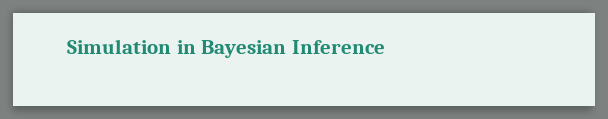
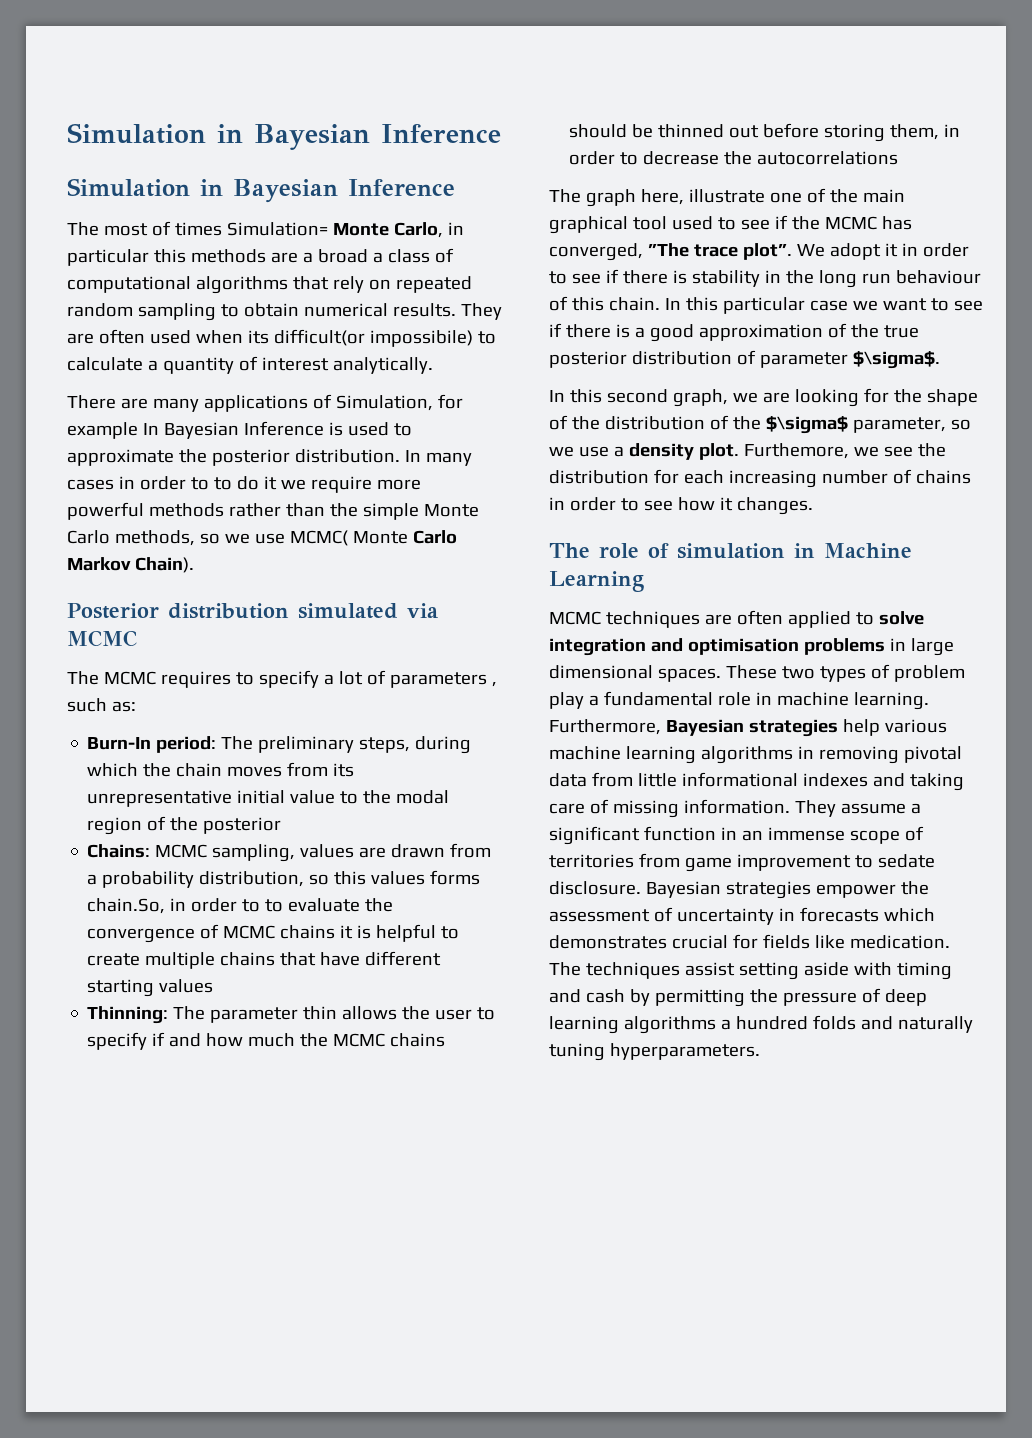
[67,39,386,58] Simulation in Bayesian Inference -> [67,123,501,150] [67,178,455,203] [67,221,464,238] [67,248,454,266] [67,276,472,294] [67,303,502,321] [67,329,496,347] [67,356,433,374] [67,394,463,412] [67,421,412,439] [67,449,472,466] [67,476,421,493] [67,502,479,520] [67,530,457,546] [67,557,194,573] [67,603,438,619] [67,630,137,647] [67,670,497,688] [67,698,136,712] [87,736,472,754] [87,762,355,777] [87,790,450,807] [87,816,282,835] [87,843,492,862] [87,870,481,888] [87,898,394,914] [87,924,460,943] [87,951,442,969] [87,979,214,997] [87,1006,496,1024] [87,1032,446,1050] [569,123,961,142] [569,151,899,165] [549,188,905,207] [549,215,912,234] [549,243,969,261] [549,269,981,288] [549,296,983,314] [549,323,919,342] [549,350,940,369] [549,388,978,407] [549,415,971,434] [549,443,946,460] [549,469,971,488] [549,497,813,515] [549,543,912,559] [549,571,644,592] [549,610,924,628] [549,638,954,656] [549,664,965,682] [549,691,929,710] [549,719,947,737] [549,746,962,764] [549,772,964,791] [549,799,921,818] [549,826,924,845] [549,853,935,872] [549,881,929,899] [549,907,935,925] [549,934,950,949] [549,962,952,980] [549,988,927,1007] [549,1015,973,1034] [549,1043,760,1061] Simulation in Bayesian Inference // Simulation in Bayesian Inference // The most of times Simulation= Monte Carlo, in particular this methods are a broad a class of computational algorithms that rely on repeated random sampling to obtain numerical results. They are often used when its difficult(or impossibile) to calculate a quantity of interest analytically. // There are many applications of Simulation, for example In Bayesian Inference is used to approximate the posterior distribution. In many cases in order to to do it we require more powerful methods rather than the simple Monte Carlo methods, so we use MCMC( Monte Carlo Markov Chain). // Posterior distribution simulated via MCMC // The MCMC requires to specify a lot of parameters , such as: // Burn-In period: The preliminary steps, during which the chain moves from its unrepresentative initial value to the modal region of the posterior // Chains: MCMC sampling, values are drawn from a probability distribution, so this values forms chain.So, in order to to evaluate the convergence of MCMC chains it is helpful to create multiple chains that have different starting values // Thinning: The parameter thin allows the user to specify if and how much the MCMC chains should be thinned out before storing them, in order to decrease the autocorrelations // The graph here, illustrate one of the main graphical tool used to see if the MCMC has converged, ”The trace plot”. We adopt it in order to see if there is stability in the long run behaviour of this chain. In this particular case we want to see if there is a good approximation of the true posterior distribution of parameter $\sigma$. // In this second graph, we are looking for the shape of the distribution of the $\sigma$ parameter, so we use a density plot. Furthemore, we see the distribution for each increasing number of chains in order to see how it changes. // The role of simulation in Machine Learning // MCMC techniques are often applied to solve integration and optimisation problems in large dimensional spaces. These two types of problem play a fundamental role in machine learning. Furthermore, Bayesian strategies help various machine learning algorithms in removing pivotal data from little informational indexes and taking care of missing information. They assume a significant function in an immense scope of territories from game improvement to sedate disclosure. Bayesian strategies empower the assessment of uncertainty in forecasts which demonstrates crucial for fields like medication. The techniques assist setting aside with timing and cash by permitting the pressure of deep learning algorithms a hundred folds and naturally tuning hyperparameters.

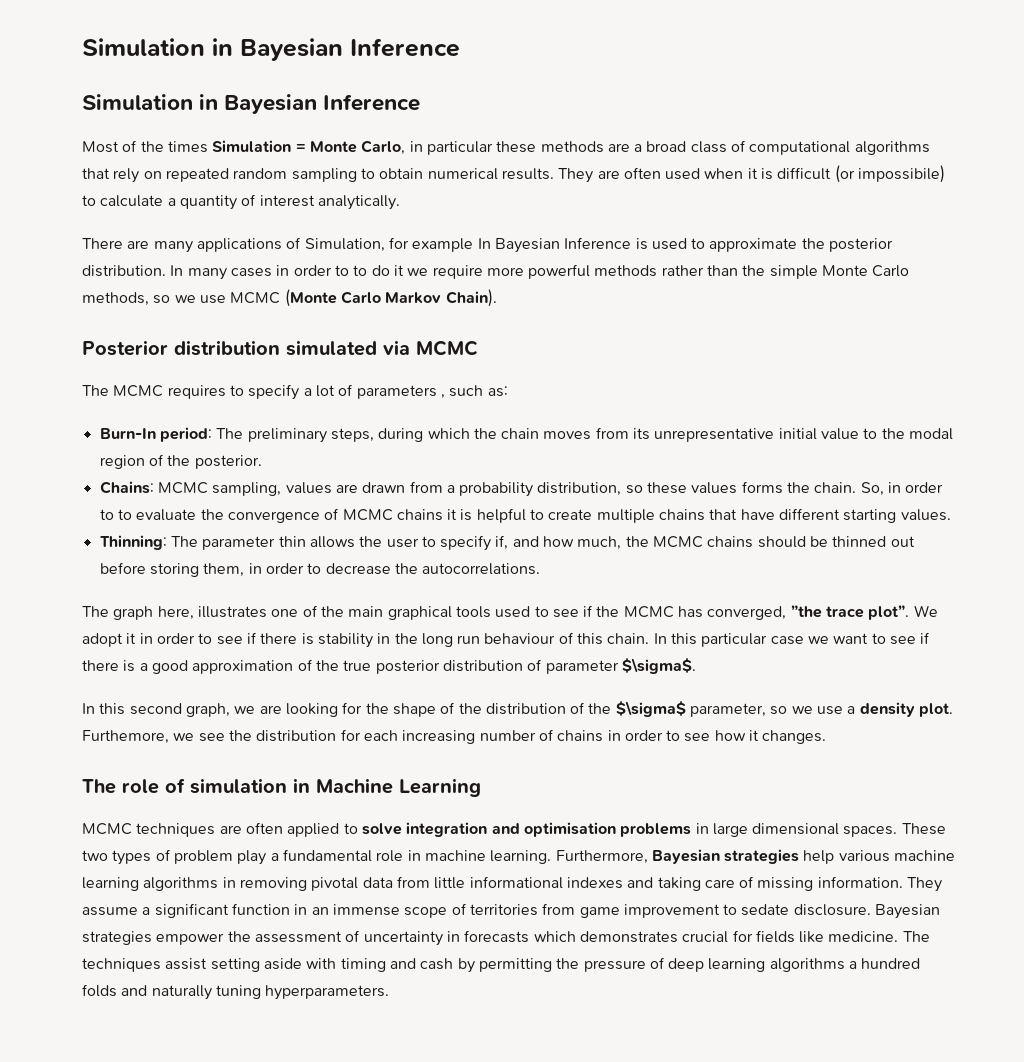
[67,221,328,236] The most of times Simulation= -> [82,140,306,153] Most of the times Simulation =
[153,249,186,263] this -> [496,141,537,153] these
[372,252,383,263] a -> (687, 146) none
[247,329,365,346] its difficult(or -> [747,165,855,183] it is difficult (or
[289,530,408,546] MCMC( Monte -> [230,289,337,307] MCMC (Monte
[203,817,282,834] posterior -> [194,455,262,469] posterior.
[334,871,367,885] this -> [647,482,688,494] these
[87,898,166,914] chain.So, -> [787,482,884,496] the chain. So,
[159,979,214,993] values -> [900,509,951,521] values.
[152,1032,166,1046] if -> [495,535,509,550] if,
[248,1033,296,1047] much -> [577,536,622,550] much,
[757,151,899,165] autocorrelations -> [422,563,541,575] autocorrelations.
[688,189,765,203] illustrate -> [197,606,267,618] illustrates
[632,216,667,230] tool -> [455,606,491,618] tools
[647,243,689,257] ”The -> [790,605,822,618] ”the
[849,935,950,949] medication. -> [828,931,899,942] medicine.

